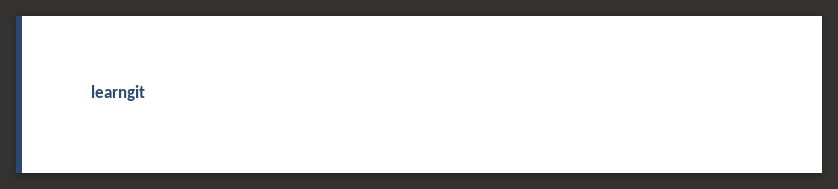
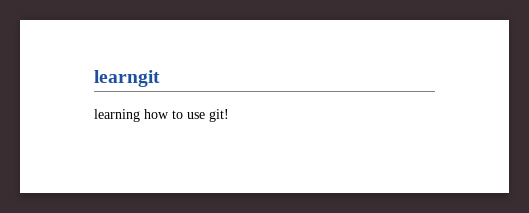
(145, 93) none -> [94,109,229,122] // learning how to use git!

